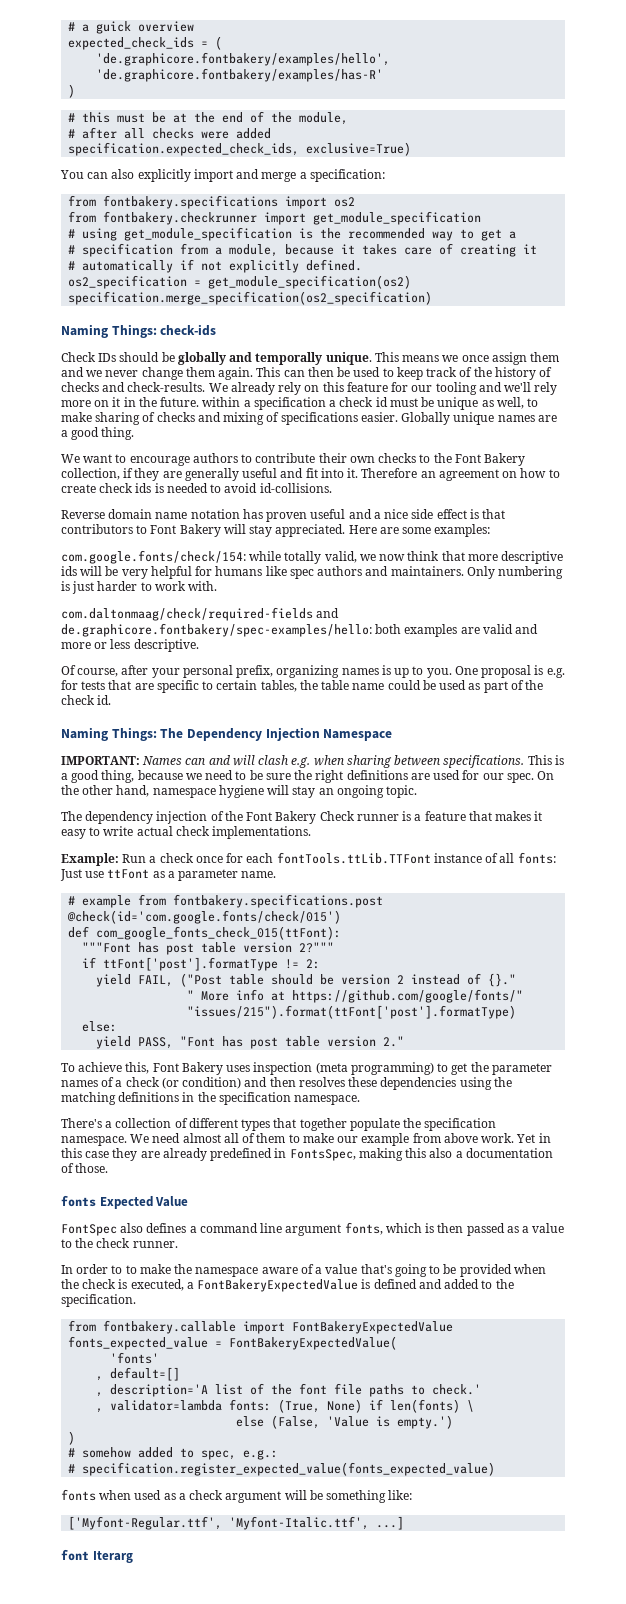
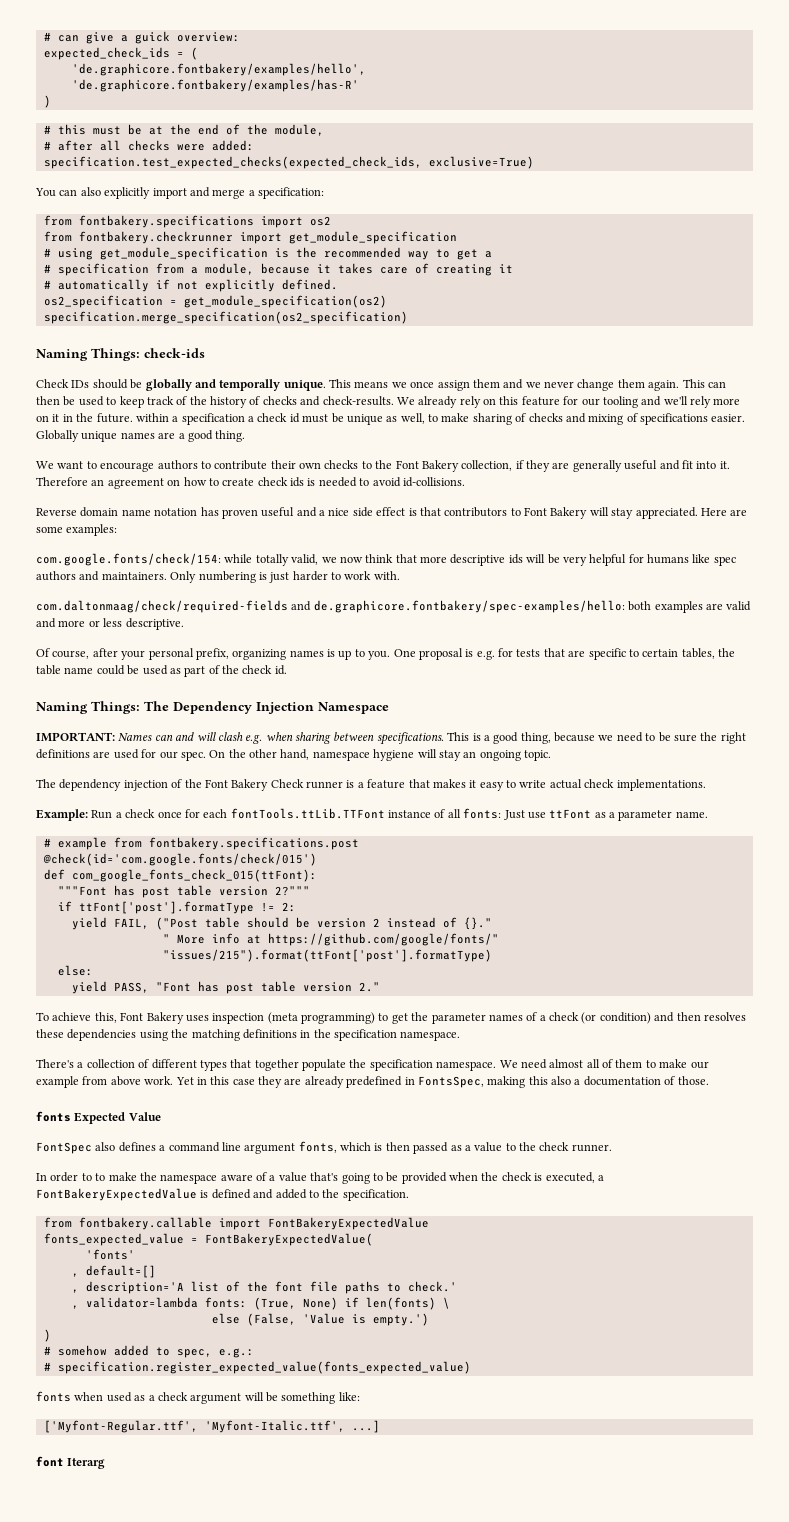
[68,22,76,31] # -> [43,32,114,44] # can give
[138,21,195,32] overview -> [176,32,240,42] overview:
[236,128,272,139] [68,142,300,156] added // specification.expected_check_ids, -> [211,140,254,151] [43,156,422,169] added: // specification.test_expected_checks(expected_check_ids,

